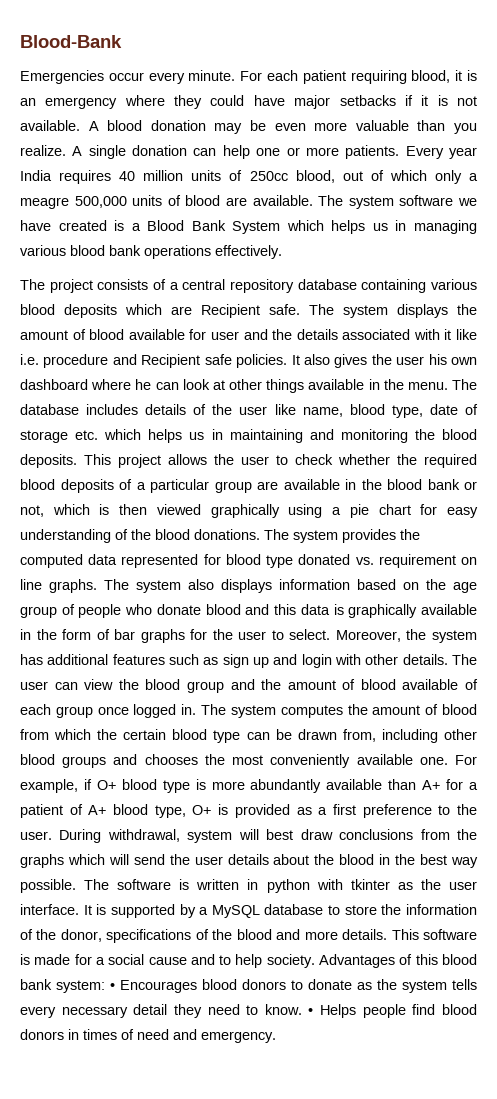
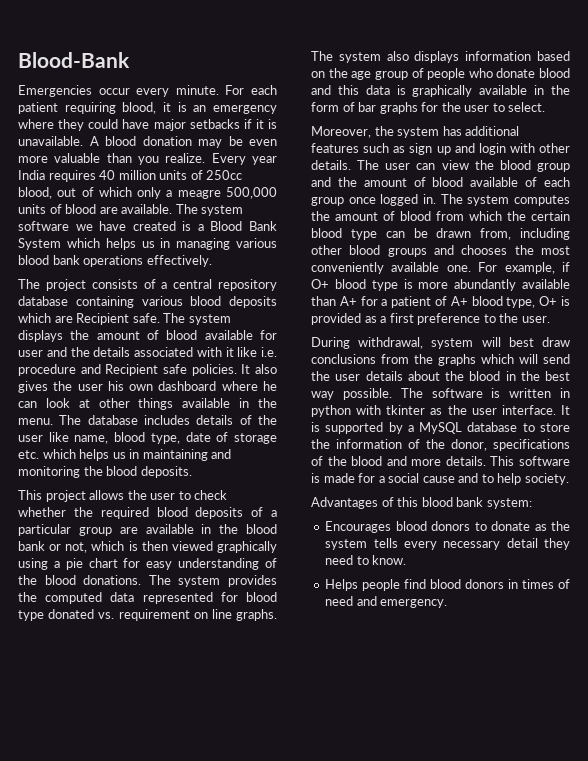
[457,96,478,106] [20,120,80,131] not available. -> [18,136,83,146] unavailable.
[72,145,400,159] A single donation can help one or more patients. -> (206, 158) none
(77, 461) none -> (192, 472) //
(331, 634) none -> (546, 107) //
(52, 835) none -> (550, 319) //
(315, 961) none -> (569, 479) //
[110,983,115,990] • -> (532, 503) //
[308,1008,314,1015] • -> (407, 560) //

